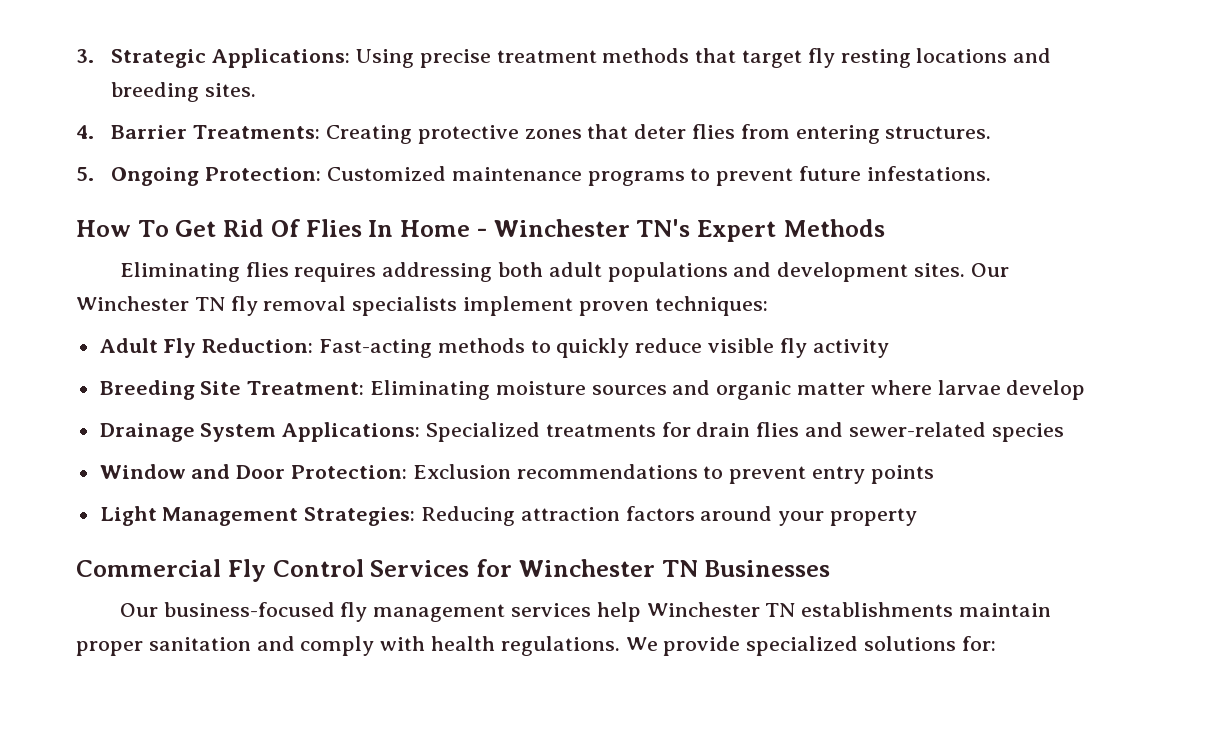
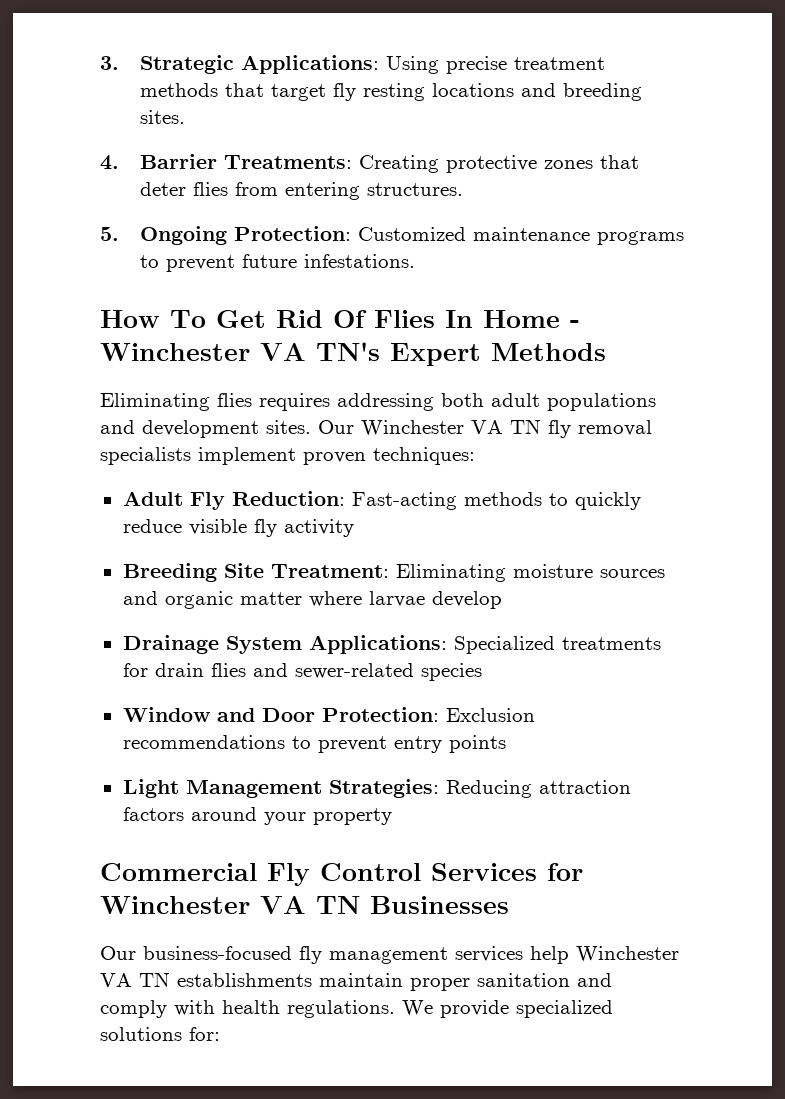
(630, 228) none -> [260,343,306,361] VA
(189, 303) none -> [471,420,503,434] VA
(655, 568) none -> [260,896,306,914] VA
(760, 609) none -> [100,973,132,987] VA

